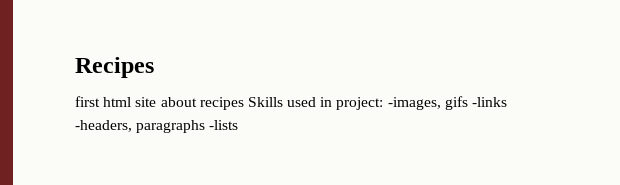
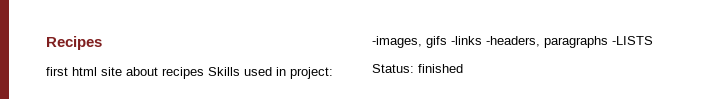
[209,120,239,130] -lists -> [612,36,653,45] [372,64,463,73] -LISTS // Status: finished

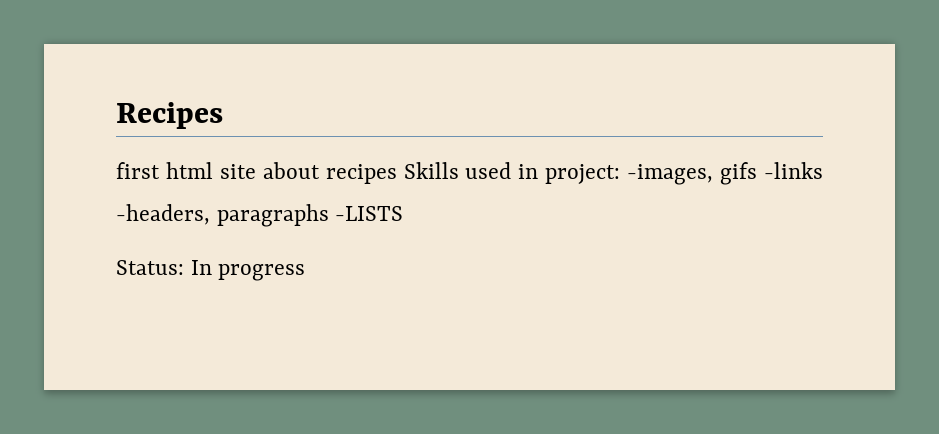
[418,64,463,73] finished -> [190,260,306,281] In progress

